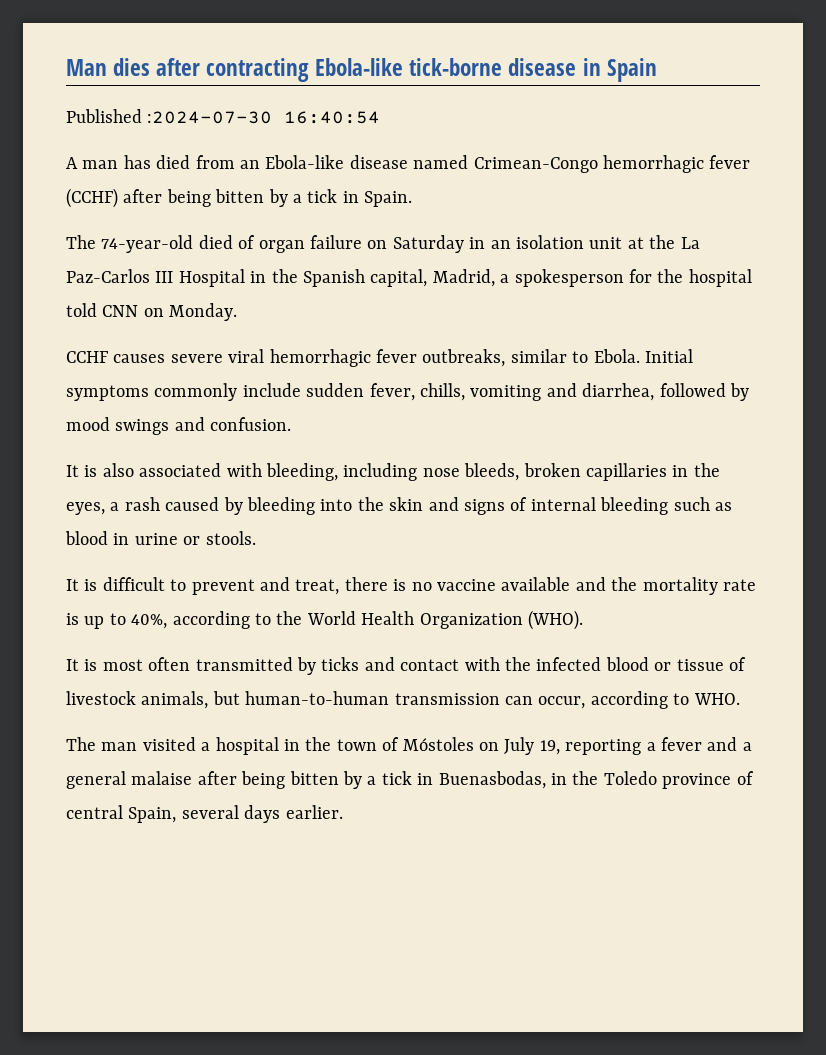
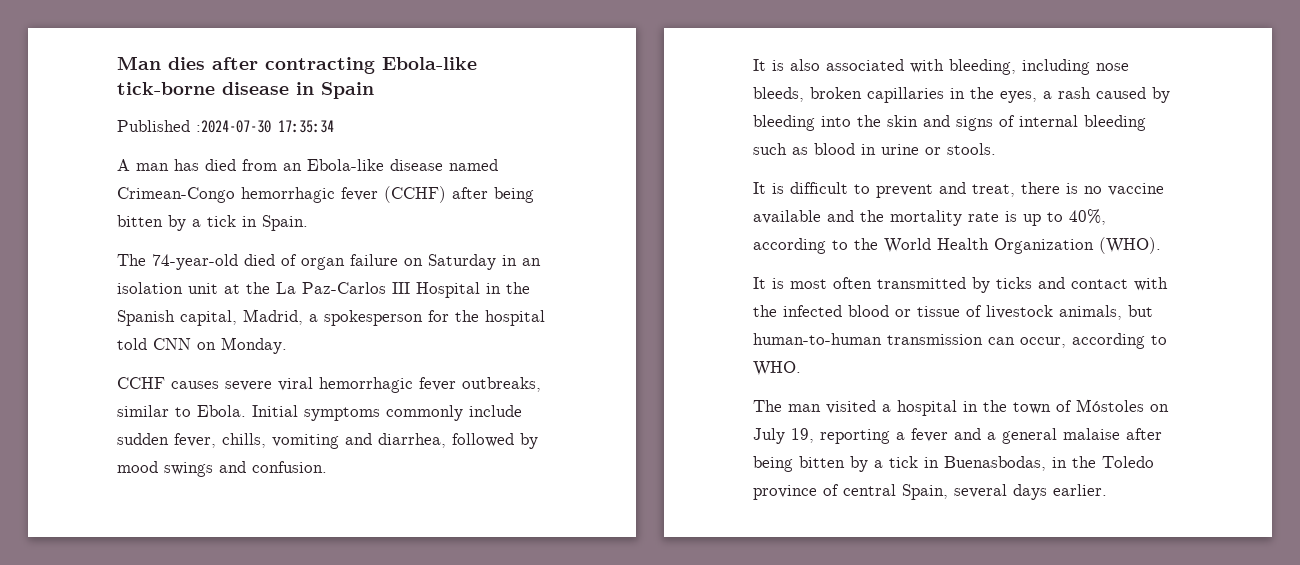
[284,111,381,124] 16:40:54 -> [278,120,334,133] 17:35:34

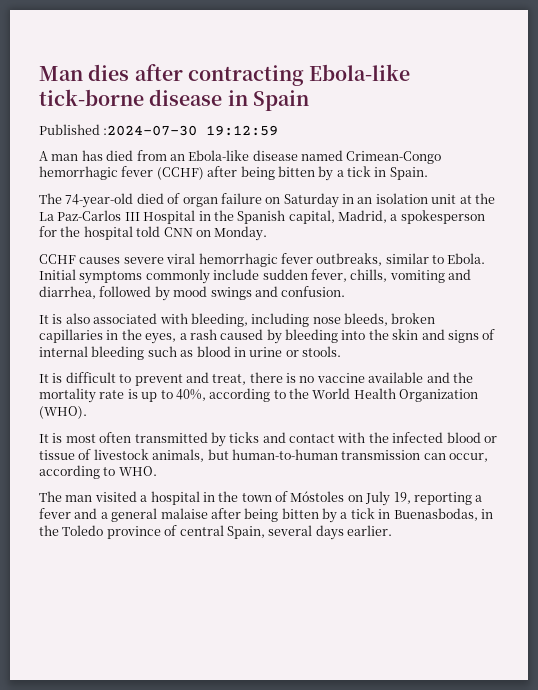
[278,120,334,133] 17:35:34 -> [206,125,279,136] 19:12:59

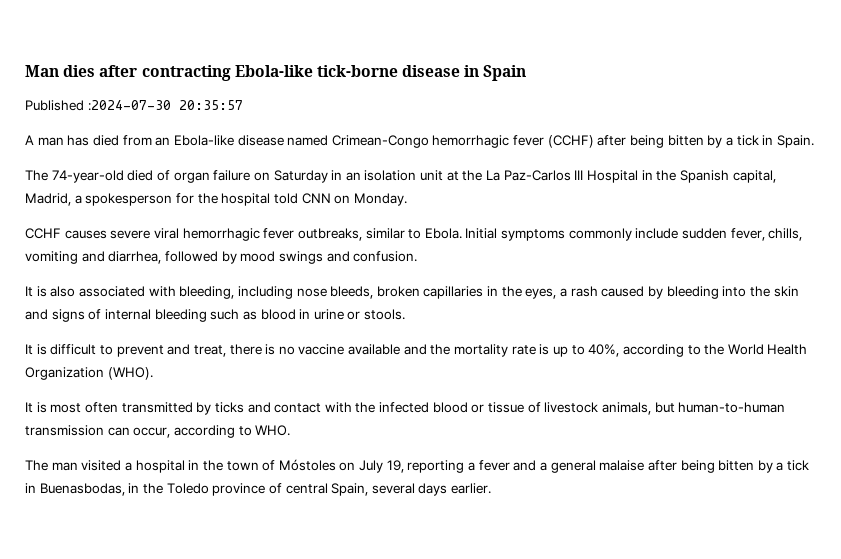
[206,125,279,136] 19:12:59 -> [178,100,243,110] 20:35:57

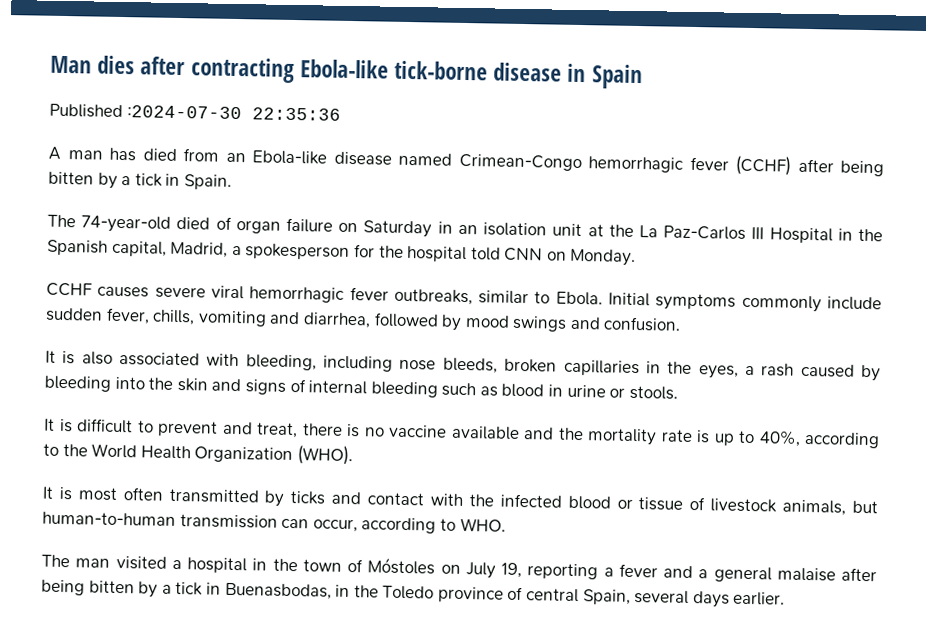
[178,100,243,110] 20:35:57 -> [251,107,341,121] 22:35:36

